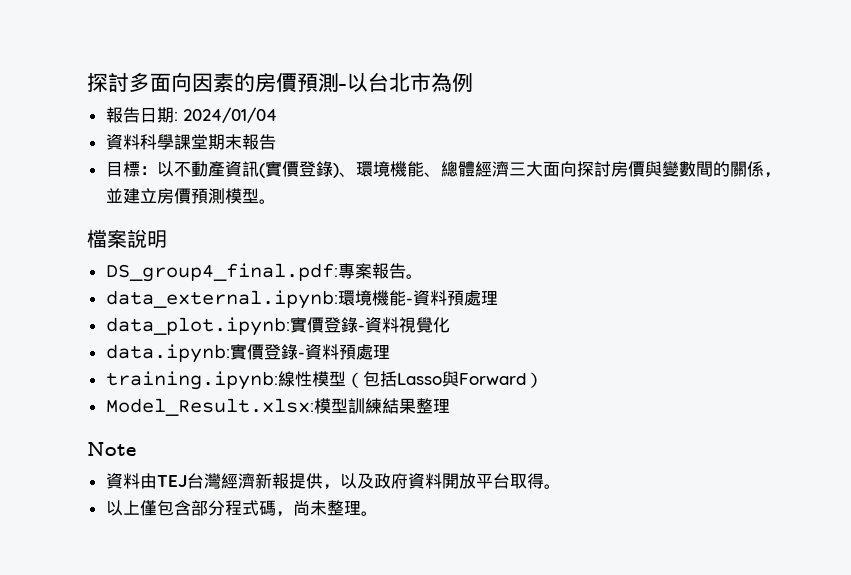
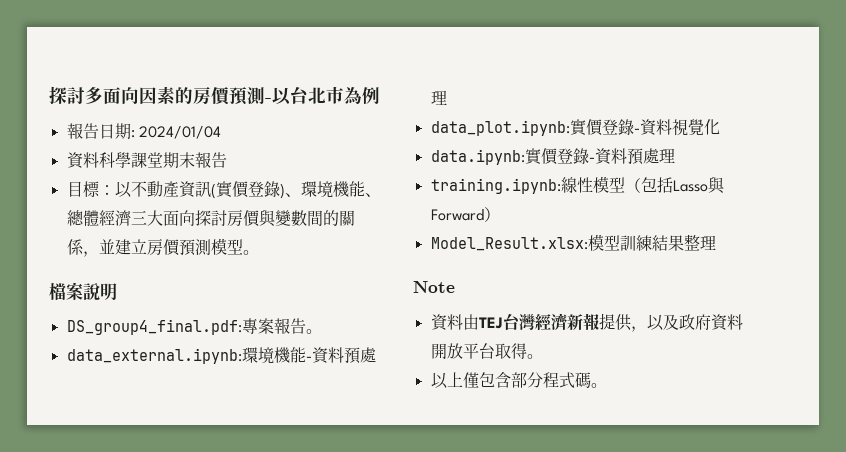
[275,500,361,517] ，尚未整理 -> (591, 380) none

